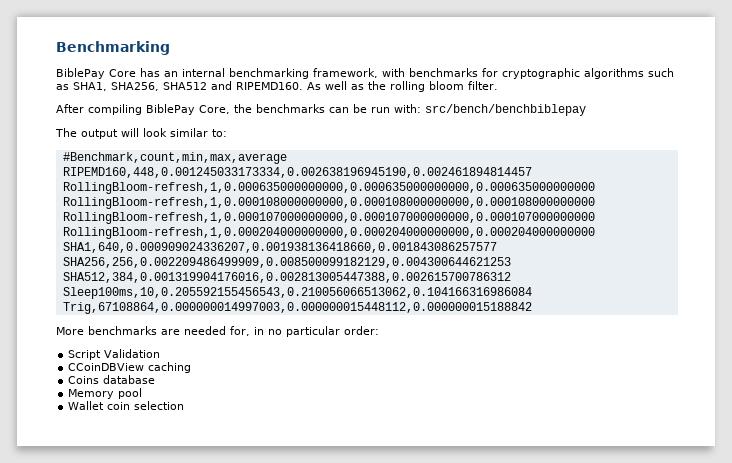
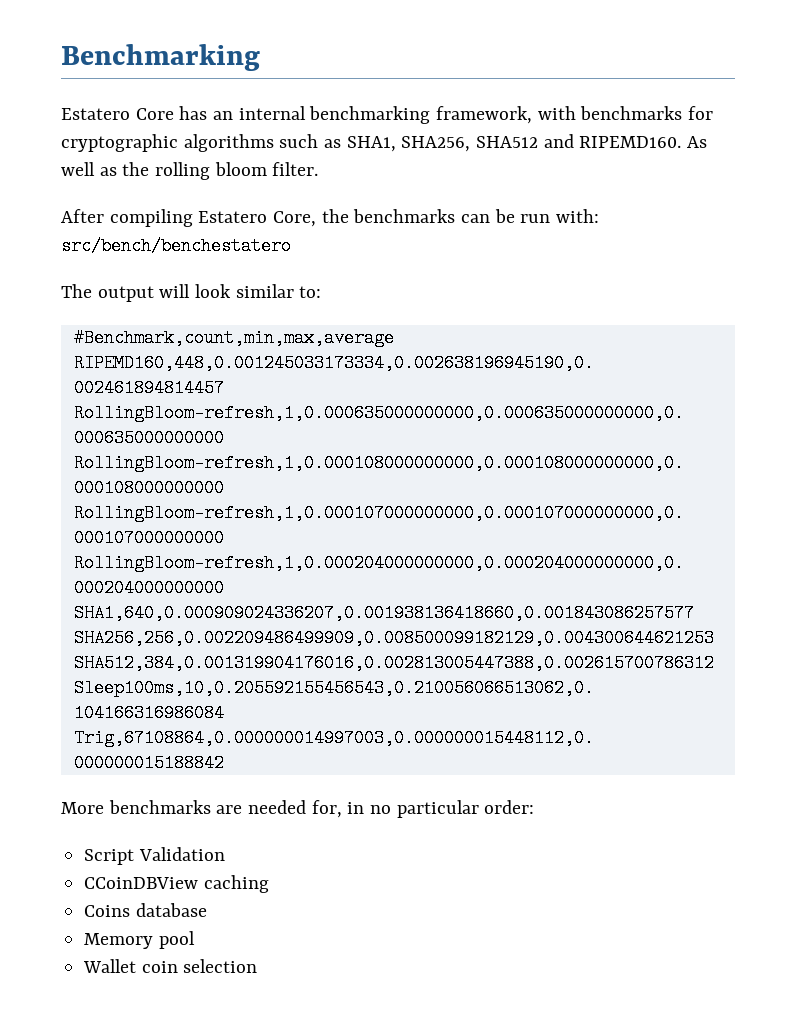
[56,68,105,79] BiblePay -> [61,108,130,120] Estatero
[146,104,195,115] BiblePay -> [198,211,268,223] Estatero
[425,104,586,116] src/bench/benchbiblepay -> [61,237,291,255] src/bench/benchestatero

